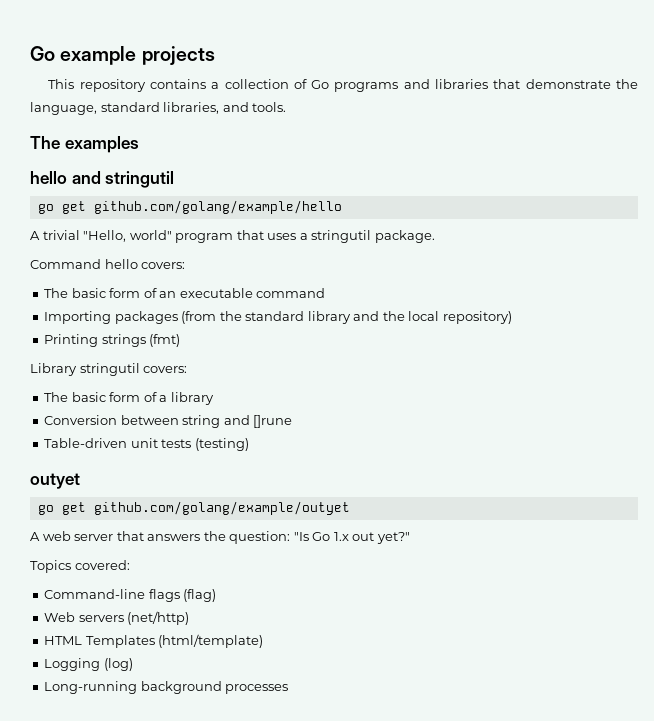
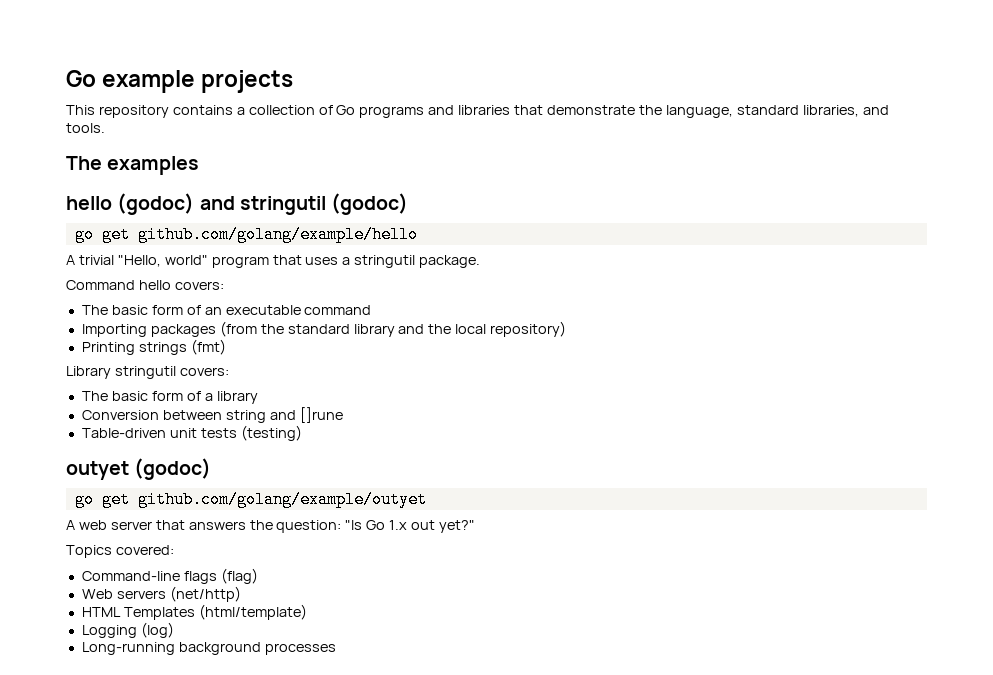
(67, 177) none -> [117,193,195,215] (godoc)
(175, 179) none -> [331,193,409,215] (godoc)
(80, 481) none -> [134,458,212,480] (godoc)

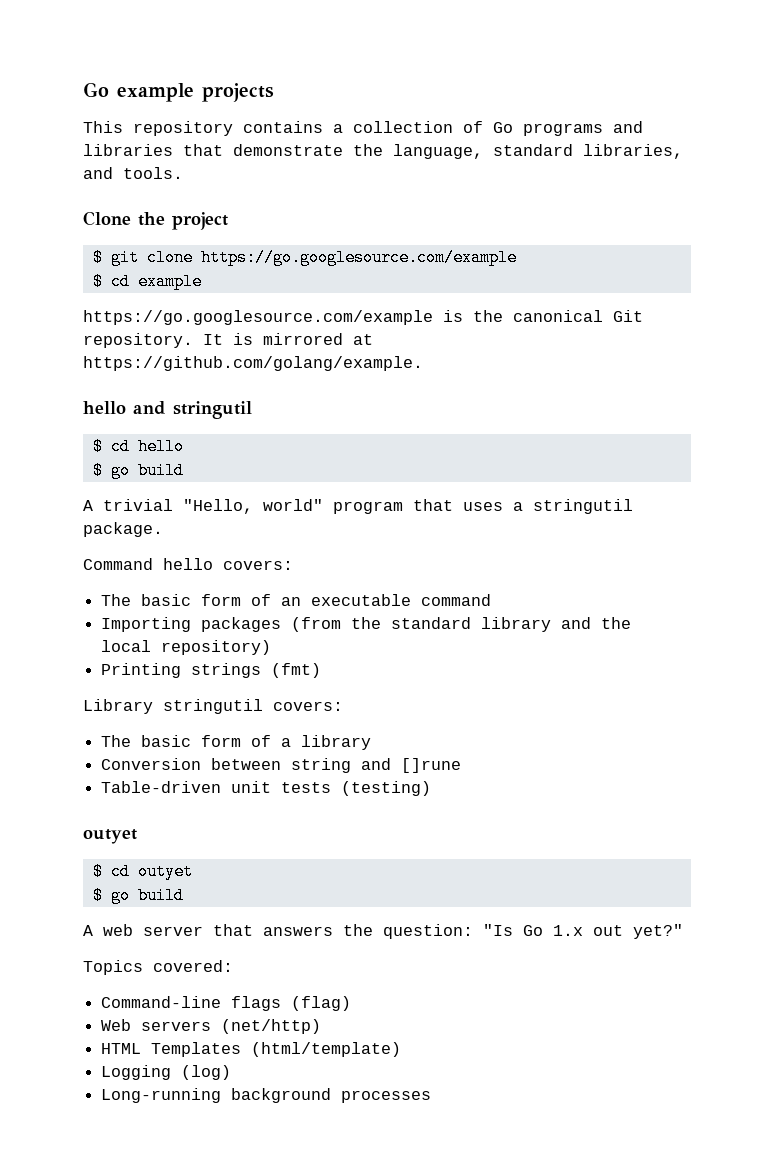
[66,156,200,175] [66,193,195,215] The examples // hello (godoc) -> [83,211,228,230] [92,249,517,266] [92,273,202,290] [83,310,643,325] [83,333,373,348] [83,356,423,371] [83,401,126,414] Clone the project // $ git clone https://go.googlesource.com/example // $ cd example // https://go.googlesource.com/example is the canonical Git repository. It is mirrored at https://github.com/golang/example. // hello
[331,193,409,215] [74,226,418,243] (godoc) // go get github.com/golang/example/hello -> [92,438,184,455] [92,462,184,479] // $ cd hello // $ go build
[134,458,212,480] [74,491,427,508] (godoc) // go get github.com/golang/example/outyet -> [92,863,193,880] [92,887,184,904] // $ cd outyet // $ go build

